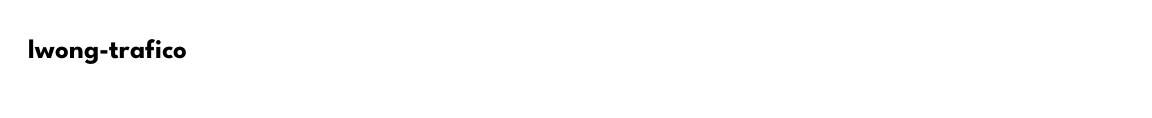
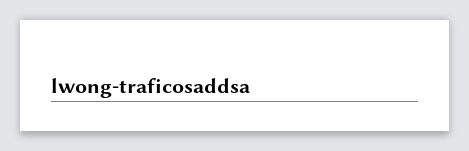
[28,39,187,64] lwong-trafico -> [51,78,250,98] lwong-traficosaddsa

